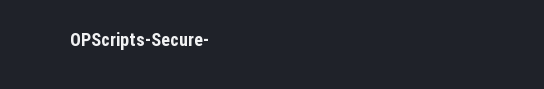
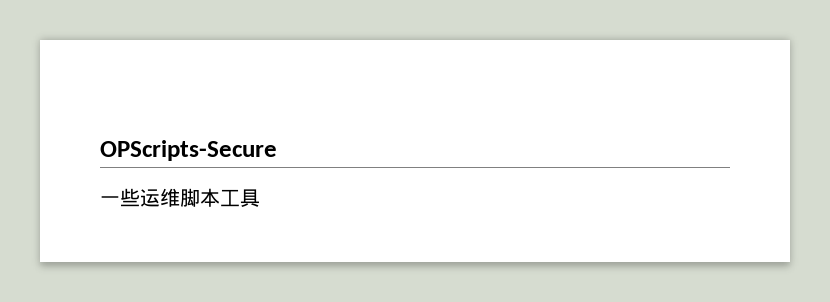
[70,32,209,50] OPScripts-Secure- -> [100,140,277,161] [100,188,260,207] OPScripts-Secure // 一些运维脚本工具

